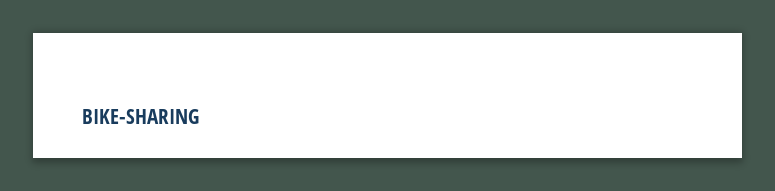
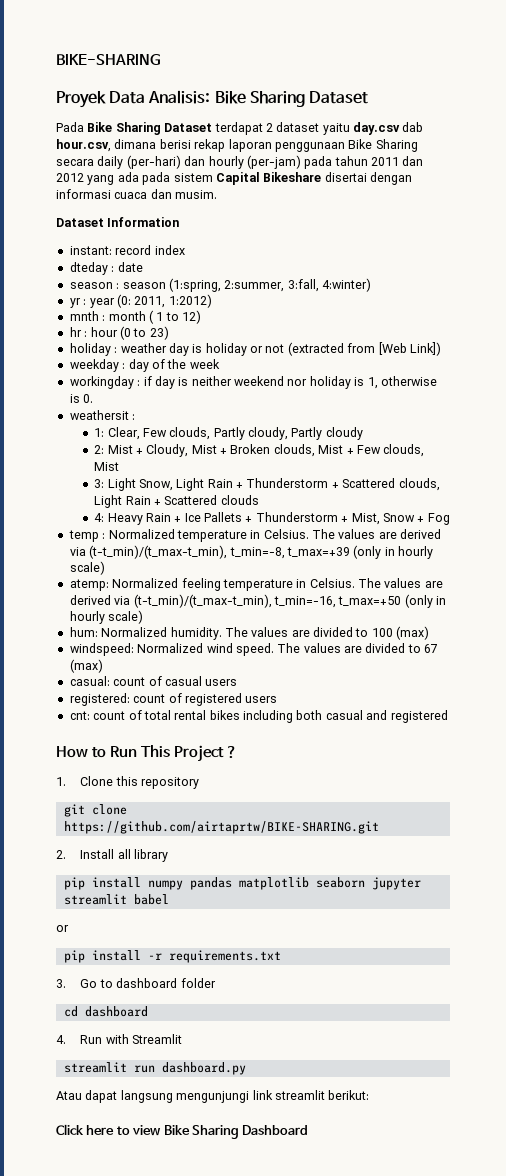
(199, 116) none -> [56,90,368,108] [56,122,424,135] [56,139,418,152] [56,155,424,169] [56,172,412,185] [56,189,218,199] [56,217,180,227] [69,245,185,255] [69,262,143,275] [69,278,371,292] [69,294,212,308] [69,310,201,324] [69,326,169,340] [69,342,441,356] [69,359,220,372] [69,376,437,389] [69,394,94,403] [69,410,136,420] [94,427,363,440] [94,444,425,457] [94,462,120,471] [94,478,440,491] [94,495,259,508] [94,512,450,525] [68,529,442,542] [69,545,433,559] [69,561,105,575] [69,578,443,591] [69,594,446,608] [69,610,144,624] [69,626,430,640] [69,643,439,656] [69,659,103,673] [69,676,238,686] [69,693,278,706] [69,710,448,723] [56,745,237,762] [56,776,200,789] [63,804,127,817] [63,821,379,834] [56,849,169,862] [63,877,421,890] [63,894,169,905] [56,925,69,932] [63,950,281,963] [56,978,216,988] [63,1006,148,1017] [56,1034,183,1044] [63,1062,246,1075] [56,1090,370,1103] [56,1124,309,1139] // Proyek Data Analisis: Bike Sharing Dataset // Pada Bike Sharing Dataset terdapat 2 dataset yaitu day.csv dab hour.csv, dimana berisi rekap laporan penggunaan Bike Sharing secara daily (per-hari) dan hourly (per-jam) pada tahun 2011 dan 2012 yang ada pada sistem Capital Bikeshare disertai dengan informasi cuaca dan musim. // Dataset Information // instant: record index // dteday : date // season : season (1:spring, 2:summer, 3:fall, 4:winter) // yr : year (0: 2011, 1:2012) // mnth : month ( 1 to 12) // hr : hour (0 to 23) // holiday : weather day is holiday or not (extracted from [Web Link]) // weekday : day of the week // workingday : if day is neither weekend nor holiday is 1, otherwise is 0. // weathersit : // 1: Clear, Few clouds, Partly cloudy, Partly cloudy // 2: Mist + Cloudy, Mist + Broken clouds, Mist + Few clouds, Mist // 3: Light Snow, Light Rain + Thunderstorm + Scattered clouds, Light Rain + Scattered clouds // 4: Heavy Rain + Ice Pallets + Thunderstorm + Mist, Snow + Fog // temp : Normalized temperature in Celsius. The values are derived via (t-t_min)/(t_max-t_min), t_min=-8, t_max=+39 (only in hourly scale) // atemp: Normalized feeling temperature in Celsius. The values are derived via (t-t_min)/(t_max-t_min), t_min=-16, t_max=+50 (only in hourly scale) // hum: Normalized humidity. The values are divided to 100 (max) // windspeed: Normalized wind speed. The values are divided to 67 (max) // casual: count of casual users // registered: count of registered users // cnt: count of total rental bikes including both casual and registered // How to Run This Project ? // 1. Clone this repository // git clone https://github.com/airtaprtw/BIKE-SHARING.git // 2. Install all library // pip install numpy pandas matplotlib seaborn jupyter streamlit babel // or // pip install -r requirements.txt // 3. Go to dashboard folder // cd dashboard // 4. Run with Streamlit // streamlit run dashboard.py // Atau dapat langsung mengunjungi link streamlit berikut: // Click here to view Bike Sharing Dashboard

